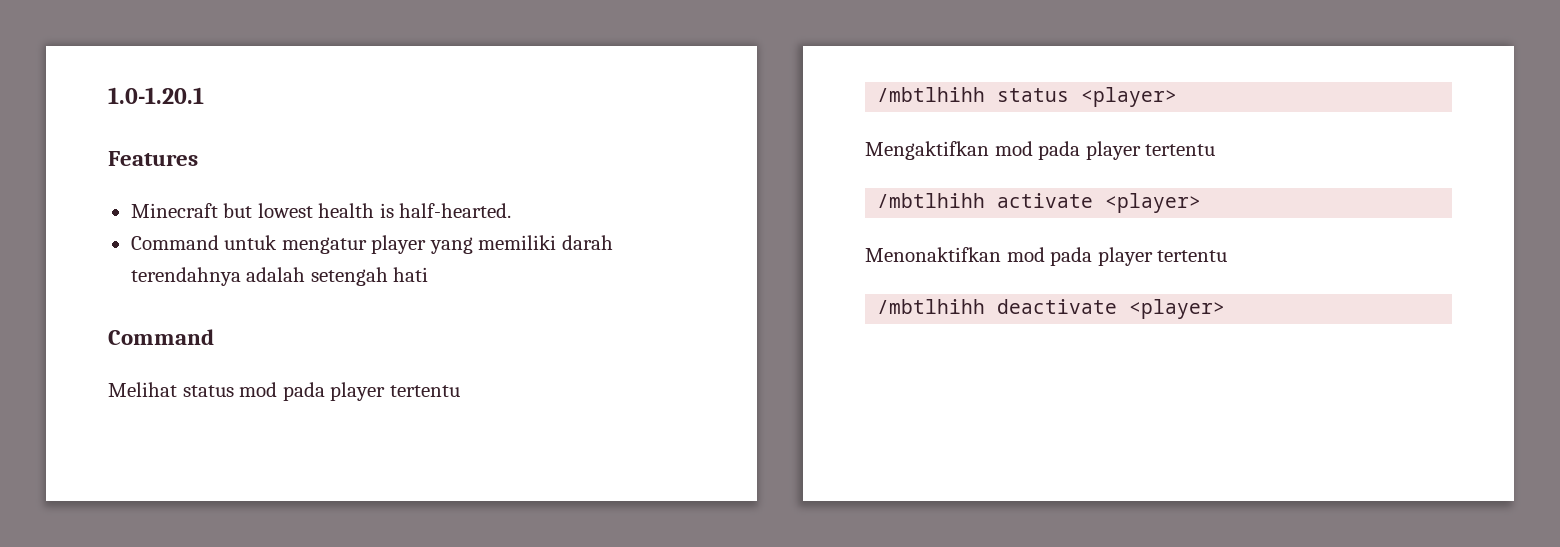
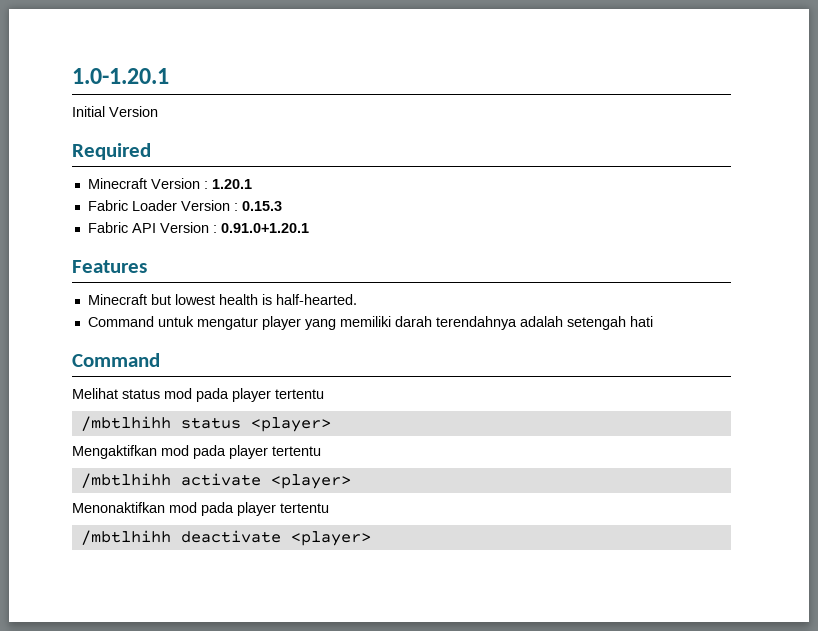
(204, 95) none -> [72,106,158,117] [72,143,151,160] [87,178,252,189] [87,200,282,211] [87,222,309,233] // Initial Version // Required // Minecraft Version : 1.20.1 // Fabric Loader Version : 0.15.3 // Fabric API Version : 0.91.0+1.20.1

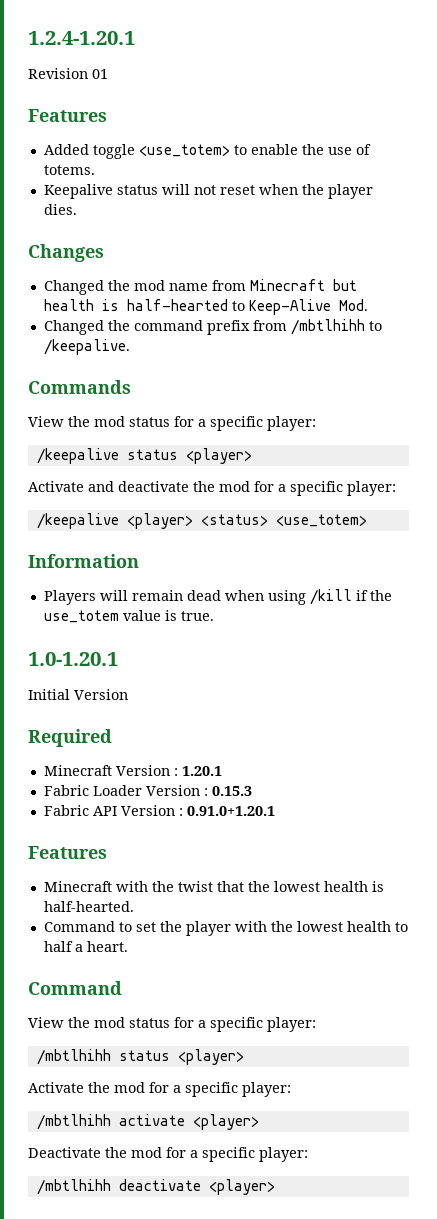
(72, 76) none -> [28,31,135,45] [28,68,108,79] [28,109,107,122] [43,144,371,159] [43,165,95,175] [43,184,373,199] [43,204,77,215] [28,244,104,262] [43,279,357,295] [43,299,368,315] [43,319,382,335] [43,339,130,355] [28,380,131,394] [28,416,316,431] [36,448,252,464] [28,481,396,496] [36,513,367,529] [28,554,139,568] [43,589,392,605] [43,610,214,623] 1.2.4-1.20.1 // Revision 01 // Features // Added toggle <use_totem> to enable the use of totems. // Keepalive status will not reset when the player dies. // Changes // Changed the mod name from Minecraft but health is half-hearted to Keep-Alive Mod. // Changed the command prefix from /mbtlhihh to /keepalive. // Commands // View the mod status for a specific player: // /keepalive status <player> // Activate and deactivate the mod for a specific player: // /keepalive <player> <status> <use_totem> // Information // Players will remain dead when using /kill if the use_totem value is true. //
[150,294,171,305] but -> [115,881,270,892] with the twist that the
[157,316,653,330] [72,353,160,367] [72,388,324,402] [80,416,331,432] [72,445,321,459] [80,473,351,489] [72,502,329,516] untuk mengatur player yang memiliki darah terendahnya adalah setengah hati // Command // Melihat status mod pada player tertentu // /mbtlhihh status <player> // Mengaktifkan mod pada player tertentu // /mbtlhihh activate <player> // Menonaktifkan mod pada player tertentu -> [118,921,408,936] [43,941,128,952] [28,981,122,995] [28,1017,316,1032] [36,1049,244,1065] [28,1082,291,1097] [36,1114,259,1130] [28,1147,308,1162] to set the player with the lowest health to half a heart. // Command // View the mod status for a specific player: // /mbtlhihh status <player> // Activate the mod for a specific player: // /mbtlhihh activate <player> // Deactivate the mod for a specific player:

